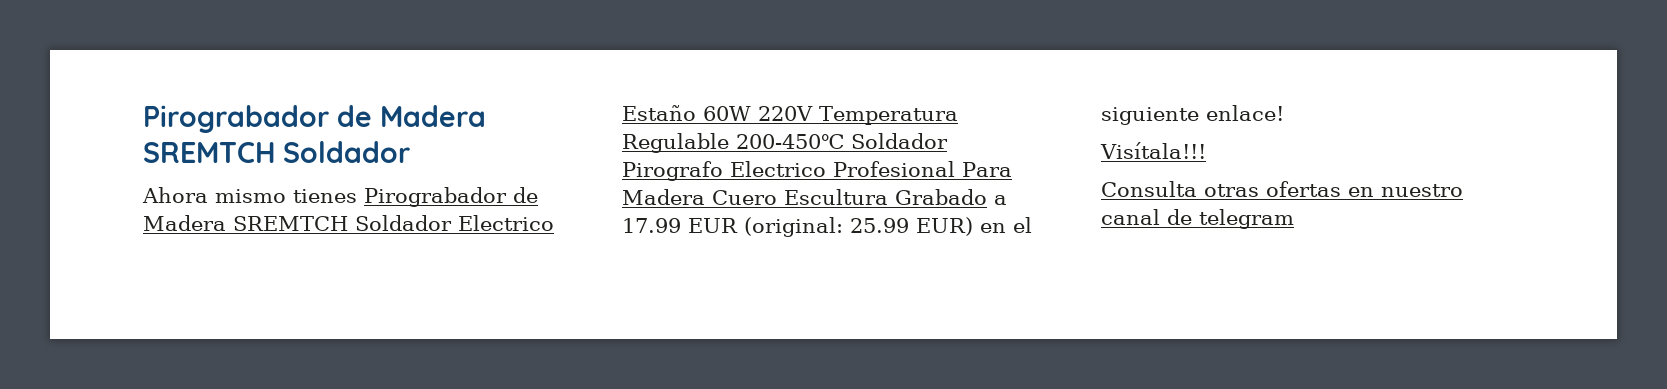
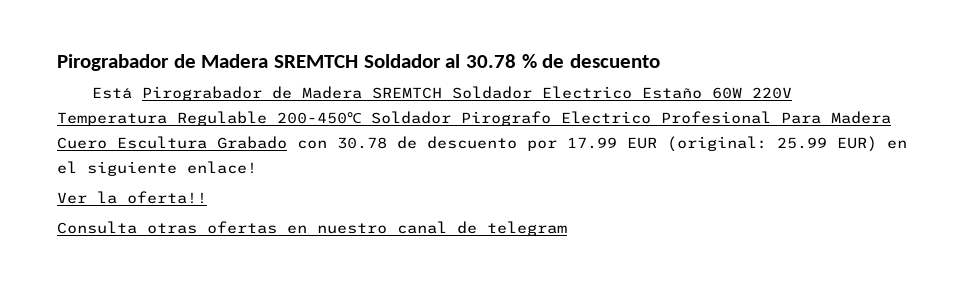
[143,105,486,133] [143,141,410,163] [142,187,357,203] Pirograbador de Madera SREMTCH Soldador // Ahora mismo tienes -> [57,54,661,71] [91,87,132,99] Pirograbador de Madera SREMTCH Soldador al 30.78 % de descuento // Está
[994,195,1007,205] a -> [297,136,557,151] con 30.78 de descuento por
[1100,142,1206,159] Visítala!!! -> [57,191,207,204] Ver la oferta!!

